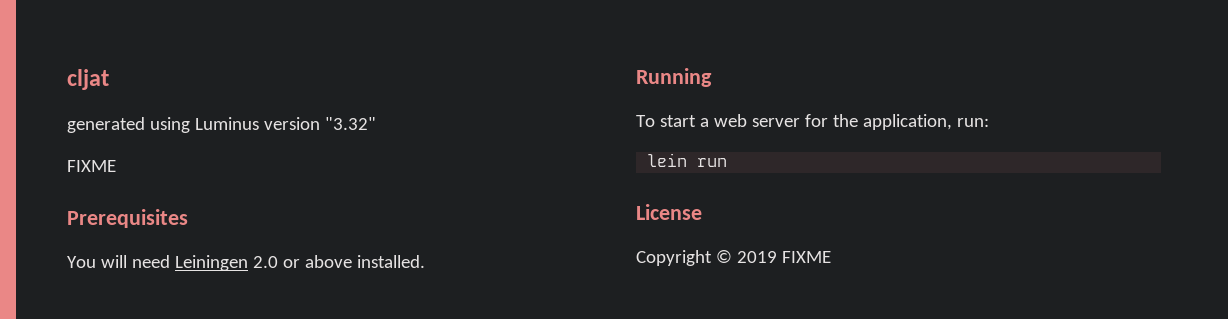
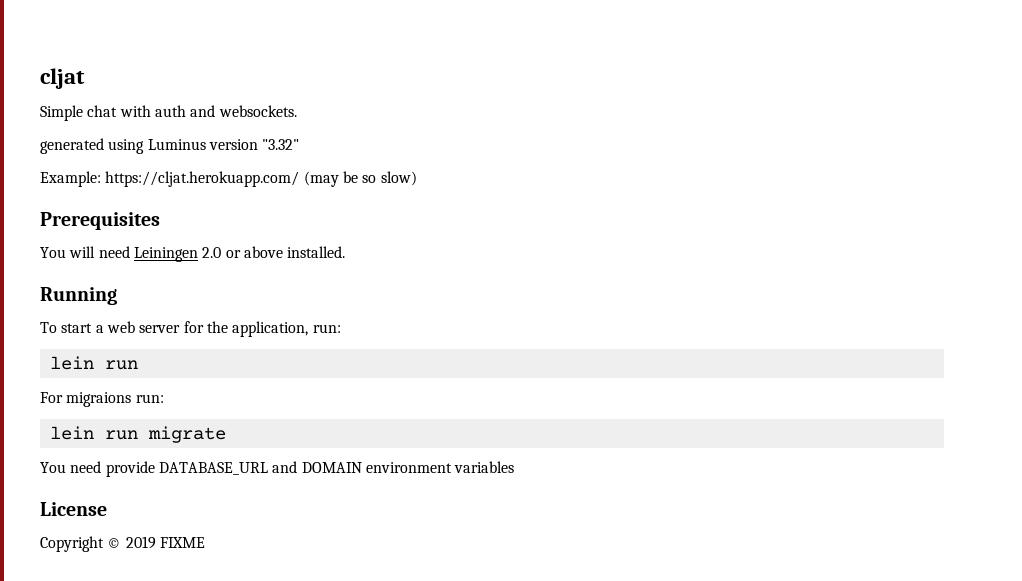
(109, 79) none -> [40,105,297,121] // Simple chat with auth and websockets.
[67,160,116,172] FIXME -> [40,171,417,187] Example: https://cljat.herokuapp.com/ (may be so slow)
(728, 162) none -> [40,392,164,407] [49,426,226,443] [40,461,515,477] // For migraions run: // lein run migrate // You need provide DATABASE_URL and DOMAIN environment variables

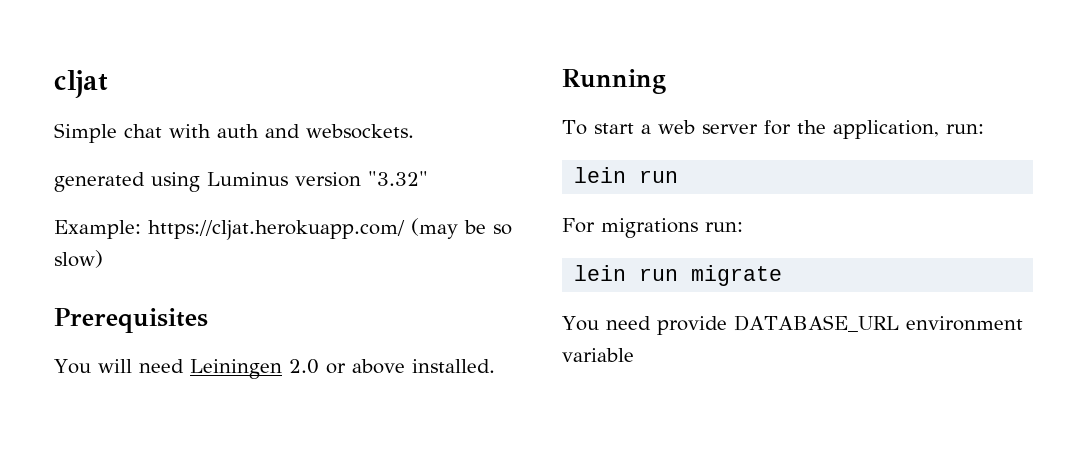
[66,392,132,407] migraions -> [601,218,698,238] migrations
[272,461,515,473] [40,502,107,516] [40,536,205,552] and DOMAIN environment variables // License // Copyright © 2019 FIXME -> [905,316,1023,331] [562,348,634,362] environment variable

